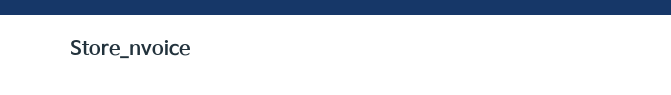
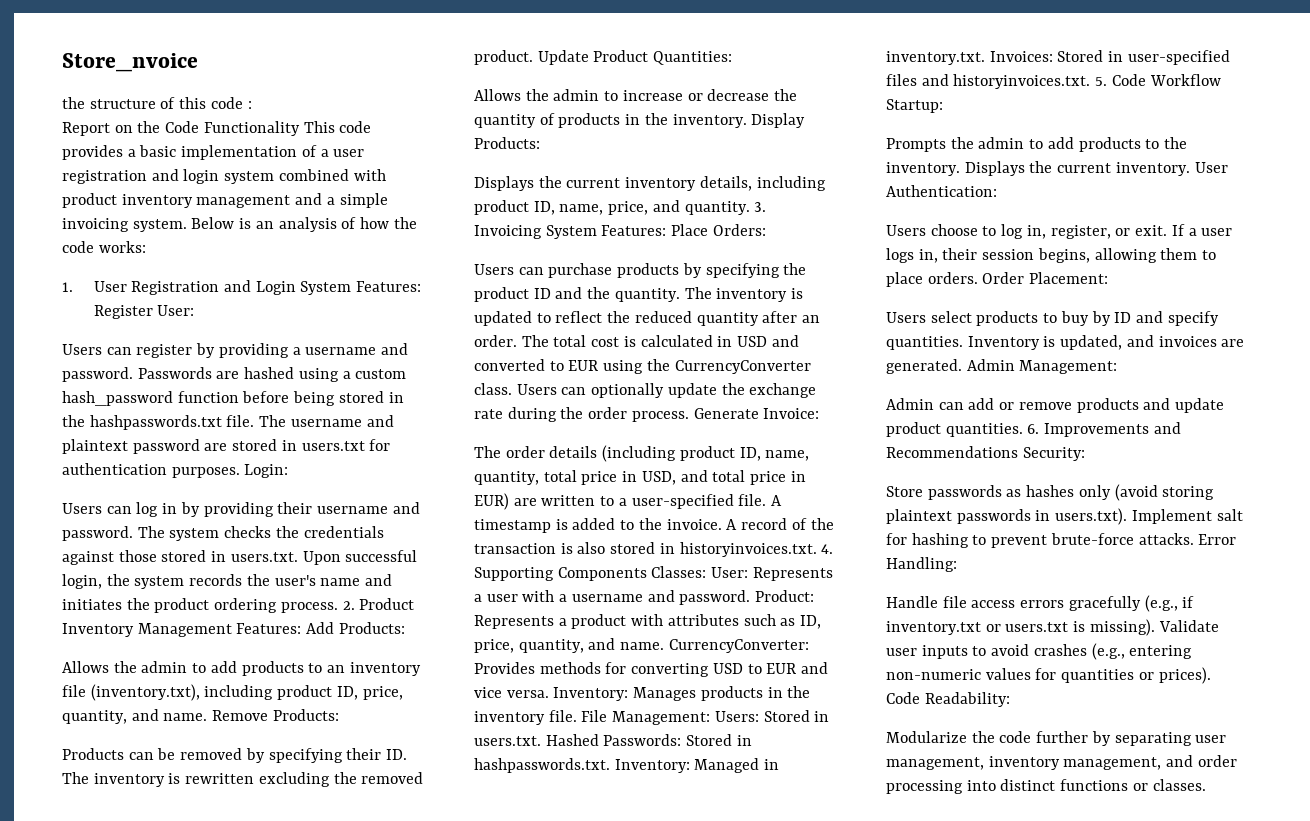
(190, 49) none -> [62,97,252,109] [62,121,372,136] [62,145,365,160] [62,169,386,184] [62,193,388,208] [62,217,417,232] [62,241,146,253] [62,280,422,295] [93,305,195,319] [62,343,409,358] [62,367,407,382] [62,391,404,406] [62,415,394,430] [62,439,391,454] [62,463,289,478] [62,502,420,517] [62,526,384,541] [62,550,418,565] [62,574,393,589] [62,598,415,613] [62,622,405,637] [62,661,421,676] [62,684,403,701] [62,709,339,724] [62,748,408,763] [62,772,424,787] [474,50,733,65] [474,89,798,101] [474,113,806,128] [474,137,540,149] [474,176,826,191] [474,200,767,215] [474,224,766,239] [474,263,807,278] [474,287,804,302] [474,311,821,326] [474,335,799,347] [474,359,811,374] [474,383,817,398] [474,407,820,422] [474,445,810,462] [474,470,806,485] [474,493,783,510] [474,518,834,533] [474,542,834,557] [474,566,833,581] [474,590,815,605] [474,614,822,629] [474,638,809,653] [474,662,829,677] [474,686,811,701] [474,710,830,725] [474,734,752,746] [474,758,780,773] [886,50,1230,65] [886,74,1221,89] [886,99,943,113] [886,137,1188,152] [886,161,1228,176] [886,185,997,197] [886,224,1233,239] [886,248,1217,263] [886,272,1109,287] [886,311,1219,326] [886,335,1245,350] [886,359,1118,374] [886,398,1225,413] [886,422,1181,437] [886,446,1085,461] [886,484,1215,501] [886,508,1243,525] [886,533,1237,548] [886,557,957,572] [886,595,1195,612] [886,619,1219,636] [886,643,1193,660] [886,667,1211,684] [886,692,1010,707] [886,731,1227,746] [886,755,1237,770] [886,779,1206,794] // the structure of this code : // Report on the Code Functionality This code provides a basic implementation of a user registration and login system combined with product inventory management and a simple invoicing system. Below is an analysis of how the code works: // 1. User Registration and Login System Features: Register User: // Users can register by providing a username and password. Passwords are hashed using a custom hash_password function before being stored in the hashpasswords.txt file. The username and plaintext password are stored in users.txt for authentication purposes. Login: // Users can log in by providing their username and password. The system checks the credentials against those stored in users.txt. Upon successful login, the system records the user's name and initiates the product ordering process. 2. Product Inventory Management Features: Add Products: // Allows the admin to add products to an inventory file (inventory.txt), including product ID, price, quantity, and name. Remove Products: // Products can be removed by specifying their ID. The inventory is rewritten excluding the removed product. Update Product Quantities: // Allows the admin to increase or decrease the quantity of products in the inventory. Display Products: // Displays the current inventory details, including product ID, name, price, and quantity. 3. Invoicing System Features: Place Orders: // Users can purchase products by specifying the product ID and the quantity. The inventory is updated to reflect the reduced quantity after an order. The total cost is calculated in USD and converted to EUR using the CurrencyConverter class. Users can optionally update the exchange rate during the order process. Generate Invoice: // The order details (including product ID, name, quantity, total price in USD, and total price in EUR) are written to a user-specified file. A timestamp is added to the invoice. A record of the transaction is also stored in historyinvoices.txt. 4. Supporting Components Classes: User: Represents a user with a username and password. Product: Represents a product with attributes such as ID, price, quantity, and name. CurrencyConverter: Provides methods for converting USD to EUR and vice versa. Inventory: Manages products in the inventory file. File Management: Users: Stored in users.txt. Hashed Passwords: Stored in hashpasswords.txt. Inventory: Managed in inventory.txt. Invoices: Stored in user-specified files and historyinvoices.txt. 5. Code Workflow Startup: // Prompts the admin to add products to the inventory. Displays the current inventory. User Authentication: // Users choose to log in, register, or exit. If a user logs in, their session begins, allowing them to place orders. Order Placement: // Users select products to buy by ID and specify quantities. Inventory is updated, and invoices are generated. Admin Management: // Admin can add or remove products and update product quantities. 6. Improvements and Recommendations Security: // Store passwords as hashes only (avoid storing plaintext passwords in users.txt). Implement salt for hashing to prevent brute-force attacks. Error Handling: // Handle file access errors gracefully (e.g., if inventory.txt or users.txt is missing). Validate user inputs to avoid crashes (e.g., entering non-numeric values for quantities or prices). Code Readability: // Modularize the code further by separating user management, inventory management, and order processing into distinct functions or classes.

